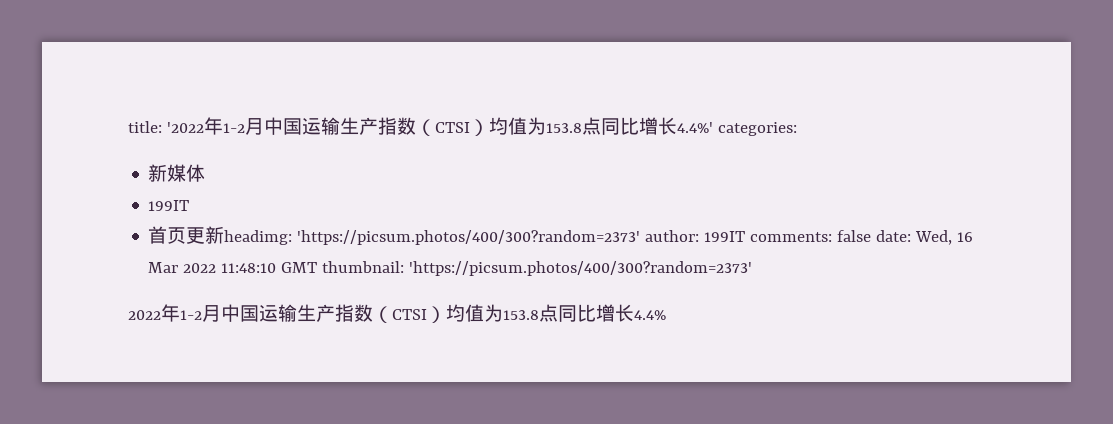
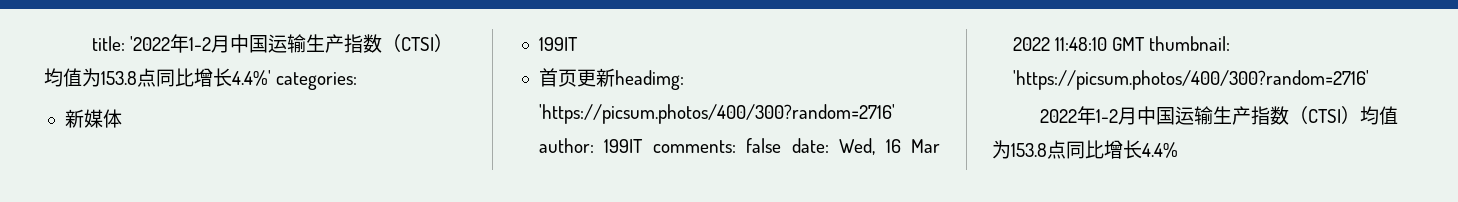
[297,230,641,245] 'https://picsum.photos/400/300?random=2373' -> [538,104,895,124] 'https://picsum.photos/400/300?random=2716'
[409,261,753,276] 'https://picsum.photos/400/300?random=2373' -> [1012,70,1369,90] 'https://picsum.photos/400/300?random=2716'

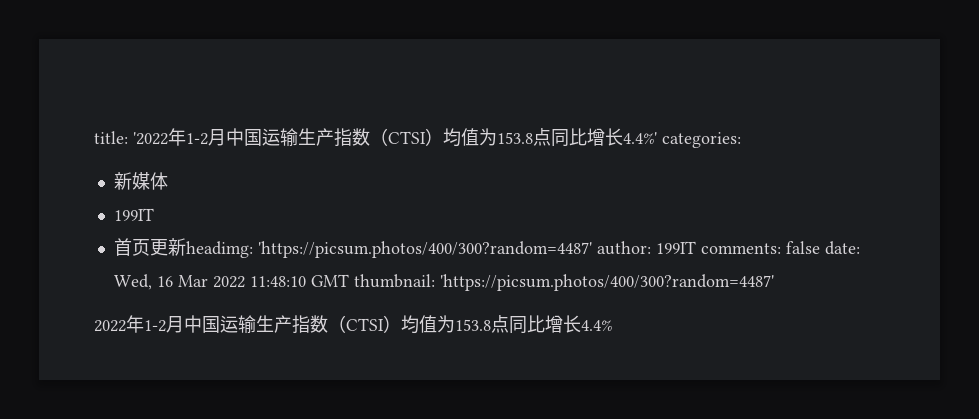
[538,104,895,124] 'https://picsum.photos/400/300?random=2716' -> [257,241,592,258] 'https://picsum.photos/400/300?random=4487'
[1012,70,1369,90] 'https://picsum.photos/400/300?random=2716' -> [439,274,774,291] 'https://picsum.photos/400/300?random=4487'

